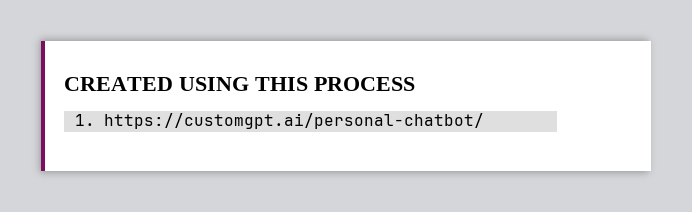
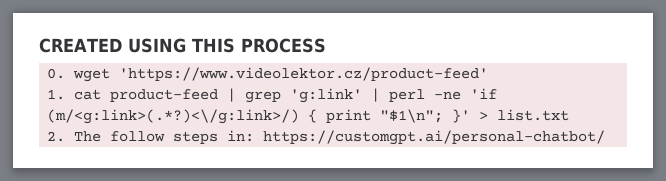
[74,114,95,126] 1. -> [46,67,488,82] [46,88,497,103] [46,109,569,124] [46,130,254,144] 0. wget 'https://www.videolektor.cz/product-feed' // 1. cat product-feed | grep 'g:link' | perl -ne 'if (m/<g:link>(.*?)<\/g:link>/) { print "$1\n"; }' > list.txt // 2. The follow steps in:

